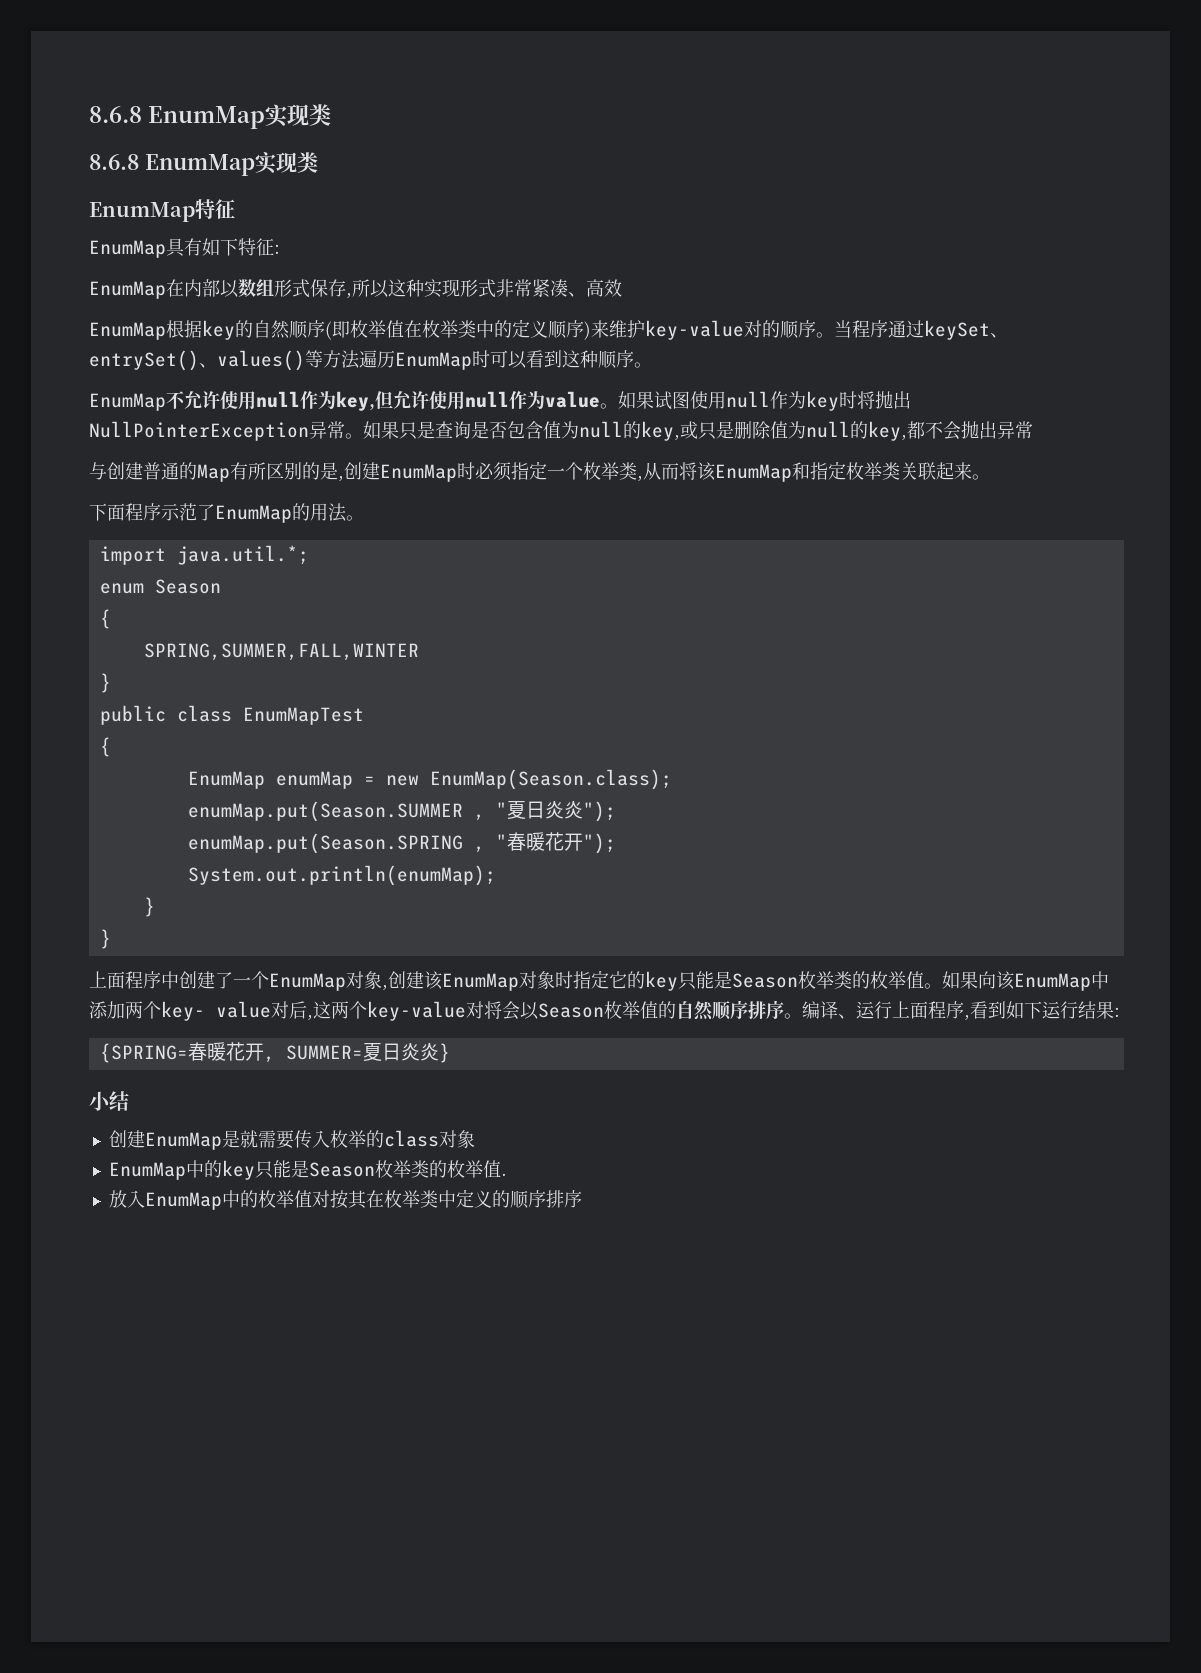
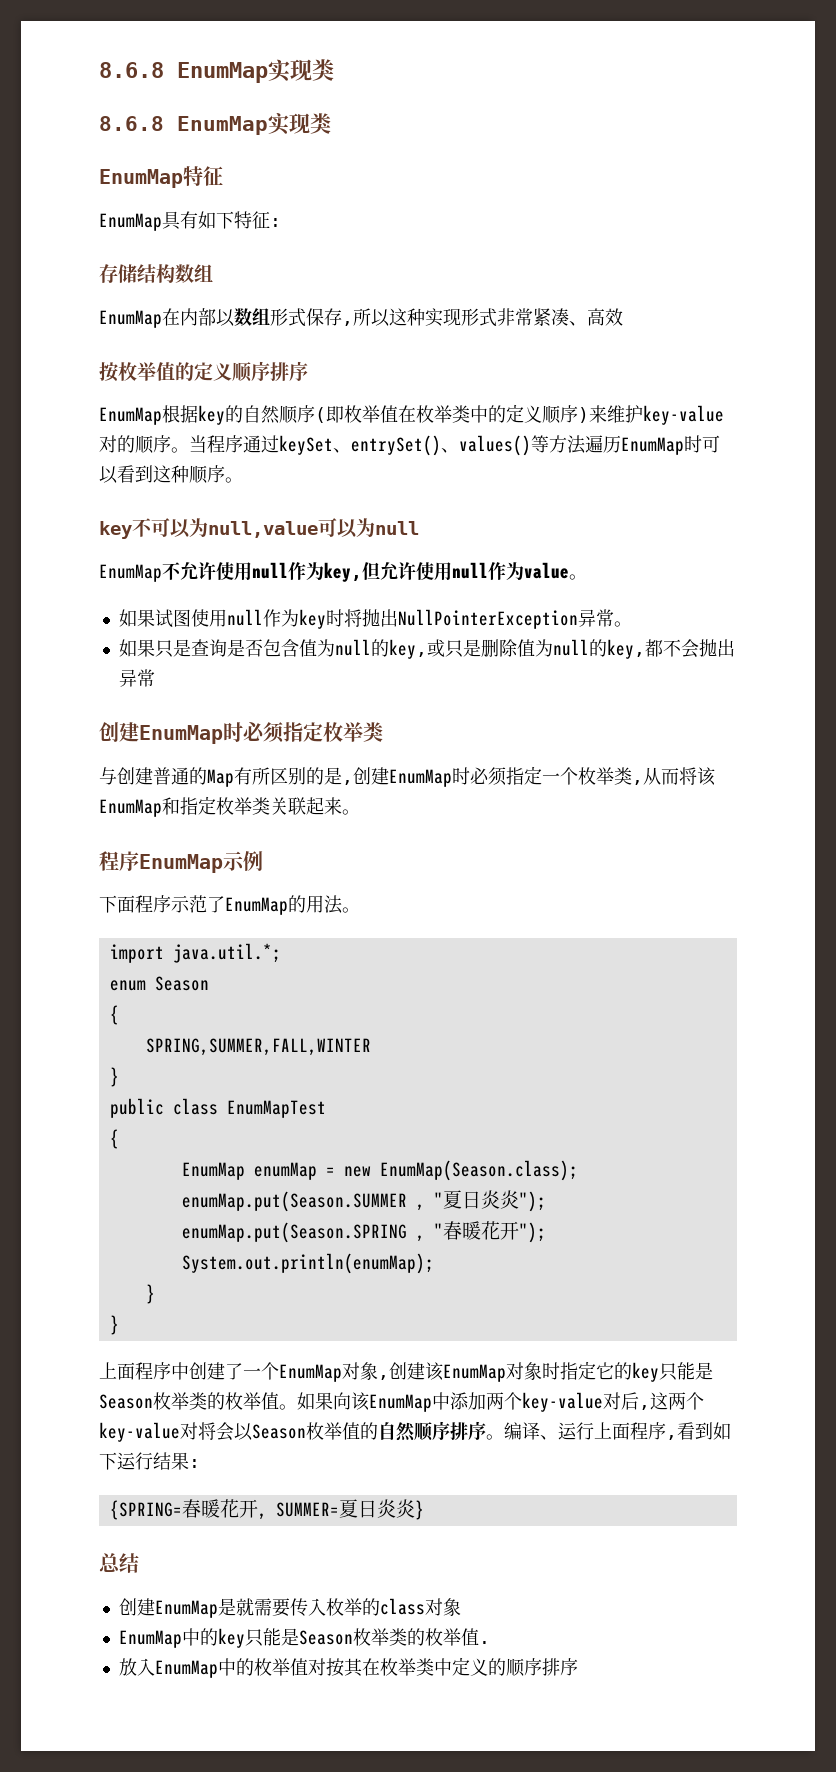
(280, 249) none -> [99,264,213,283] // 存储结构数组
(622, 288) none -> [99,361,308,382] // 按枚举值的定义顺序排序
(652, 365) none -> [99,518,419,539] // key不可以为null,value可以为null
(618, 406) none -> (587, 577) //
(363, 436) none -> (632, 624) //
(1033, 430) none -> [99,722,383,744] // 创建EnumMap时必须指定枚举类
(990, 477) none -> [99,850,263,873] // 程序EnumMap示例
[161,1001,271,1021] key- value -> [522,1392,603,1412] key-value
[89,1091,111,1111] 小 -> [99,1553,120,1573] 总

